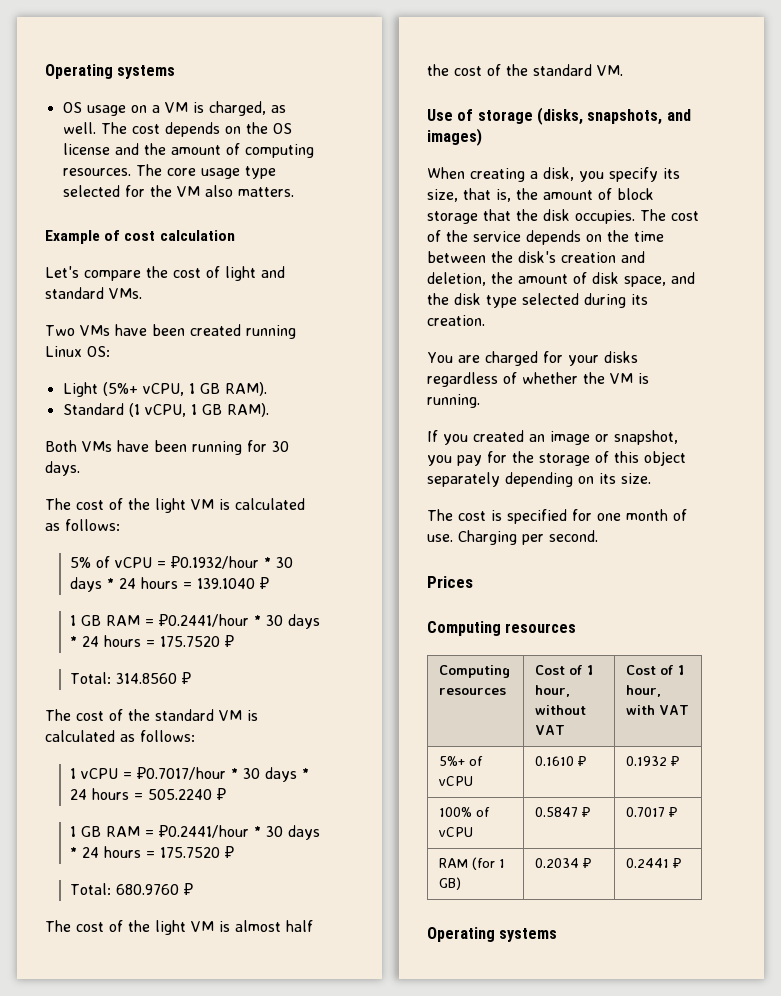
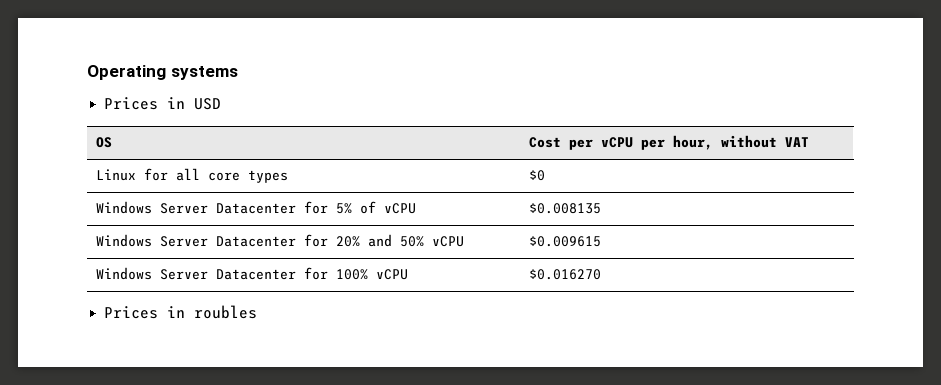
[62,101,286,116] [62,122,292,137] [62,143,314,158] [62,164,276,179] [62,185,294,197] [45,230,235,244] [45,266,285,281] [45,287,142,299] [45,324,296,339] [45,346,110,357] [62,382,267,397] [62,403,269,417] [45,440,289,455] [45,461,80,476] [45,498,305,513] [45,519,120,531] [69,556,293,569] [69,577,269,592] [69,614,320,629] [69,635,234,647] [69,672,191,684] [45,709,258,721] [45,730,195,742] [69,767,309,782] [69,788,226,800] [69,825,320,840] [69,846,234,858] [69,883,193,895] [45,920,313,935] [427,64,623,76] [427,107,691,125] [427,128,482,146] [427,167,680,182] [427,188,654,202] [427,209,699,224] [427,230,664,245] [427,251,645,263] [427,272,695,287] [427,293,648,308] [427,315,485,326] [427,351,638,366] [427,372,649,387] [427,394,480,408] [427,430,678,445] [427,451,686,466] [427,472,651,487] [427,509,687,524] [427,530,598,545] [427,576,473,588] [427,621,577,636] [438,665,510,678] [438,688,506,695] [534,665,593,675] [534,685,570,697] [534,705,586,715] [534,725,565,735] [625,665,684,675] [625,685,661,697] [625,705,689,715] [438,756,483,766] [438,776,473,786] [534,756,586,766] [625,756,679,766] [438,807,490,817] [438,827,473,837] [534,807,590,817] [625,807,677,817] [438,857,505,870] [438,877,461,890] [534,858,591,868] [625,858,681,868] [427,927,558,942] OS usage on a VM is charged, as well. The cost depends on the OS license and the amount of computing resources. The core usage type selected for the VM also matters. // Example of cost calculation // Let's compare the cost of light and standard VMs. // Two VMs have been created running Linux OS: // Light (5%+ vCPU, 1 GB RAM). // Standard (1 vCPU, 1 GB RAM). // Both VMs have been running for 30 days. // The cost of the light VM is calculated as follows: // 5% of vCPU = ₽0.1932/hour * 30 days * 24 hours = 139.1040 ₽ // 1 GB RAM = ₽0.2441/hour * 30 days * 24 hours = 175.7520 ₽ // Total: 314.8560 ₽ // The cost of the standard VM is calculated as follows: // 1 vCPU = ₽0.7017/hour * 30 days * 24 hours = 505.2240 ₽ // 1 GB RAM = ₽0.2441/hour * 30 days * 24 hours = 175.7520 ₽ // Total: 680.9760 ₽ // The cost of the light VM is almost half the cost of the standard VM. // Use of storage (disks, snapshots, and images) // When creating a disk, you specify its size, that is, the amount of block storage that the disk occupies. The cost of the service depends on the time between the disk's creation and deletion, the amount of disk space, and the disk type selected during its creation. // You are charged for your disks regardless of whether the VM is running. // If you created an image or snapshot, you pay for the storage of this object separately depending on its size. // The cost is specified for one month of use. Charging per second. // Prices // Computing resources // Computing resources | Cost of 1 hour, without VAT | Cost of 1 hour, with VAT // 5%+ of vCPU | 0.1610 ₽ | 0.1932 ₽ // 100% of vCPU | 0.5847 ₽ | 0.7017 ₽ // RAM (for 1 GB) | 0.2034 ₽ | 0.2441 ₽ // Operating systems -> [104,97,222,110] [96,137,113,148] [529,135,810,150] [96,168,289,183] [529,170,546,181] [96,201,417,214] [529,203,602,214] [96,234,465,247] [529,236,602,247] [96,267,409,280] [529,269,602,280] [104,305,258,319] Prices in USD // OS | Cost per vCPU per hour, without VAT // Linux for all core types | $0 // Windows Server Datacenter for 5% of vCPU | $0.008135 // Windows Server Datacenter for 20% and 50% vCPU | $0.009615 // Windows Server Datacenter for 100% vCPU | $0.016270 // Prices in roubles

